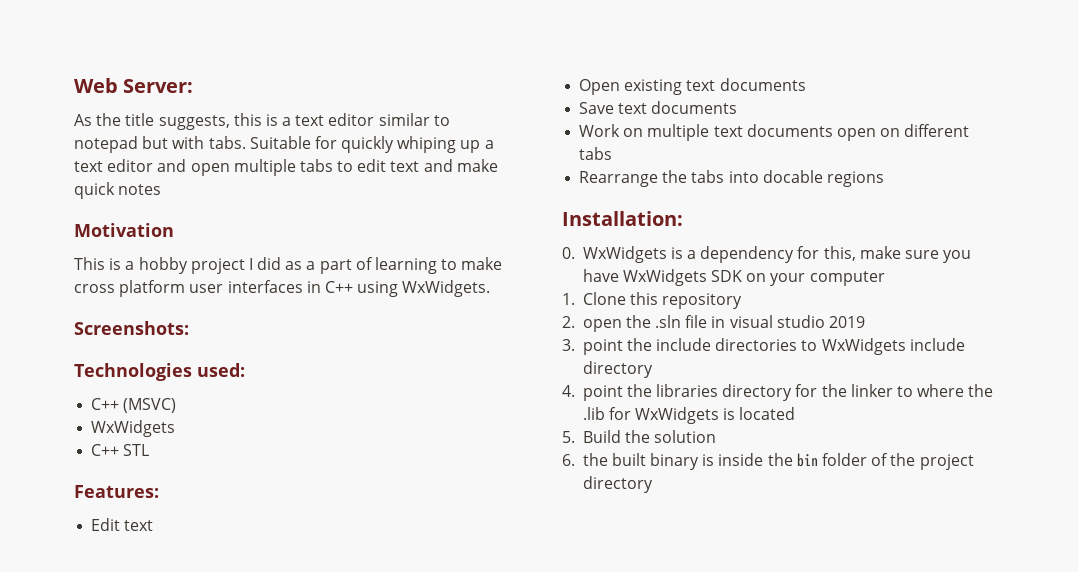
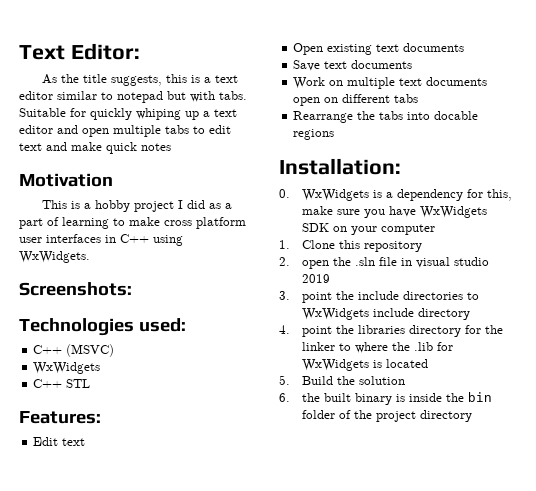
[74,78,194,93] Web Server: -> [19,43,140,60] Text Editor:

